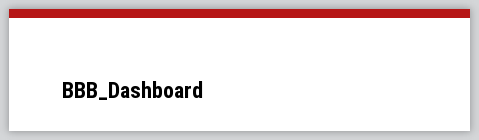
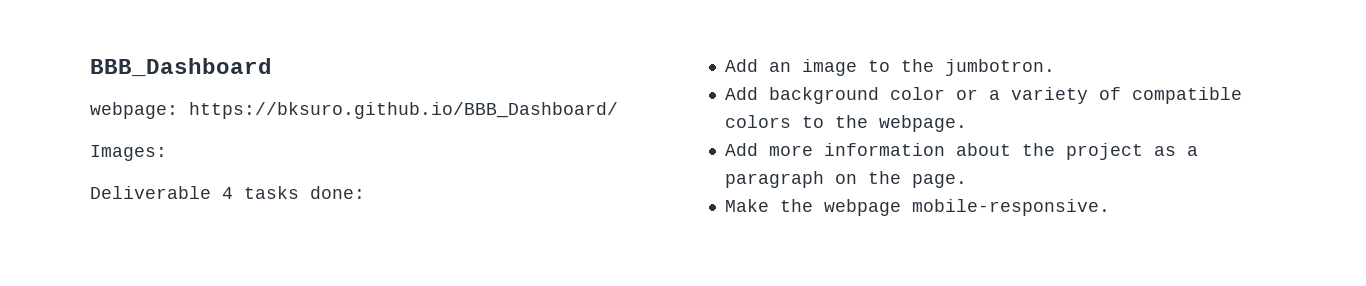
(203, 90) none -> [90,102,618,119] [90,145,167,161] [90,186,365,199] [724,59,1055,76] [724,87,1242,104] [724,115,967,132] [724,143,1198,160] [724,171,967,188] [724,199,1110,216] // webpage: https://bksuro.github.io/BBB_Dashboard/ // Images: // Deliverable 4 tasks done: // Add an image to the jumbotron. // Add background color or a variety of compatible colors to the webpage. // Add more information about the project as a paragraph on the page. // Make the webpage mobile-responsive.

